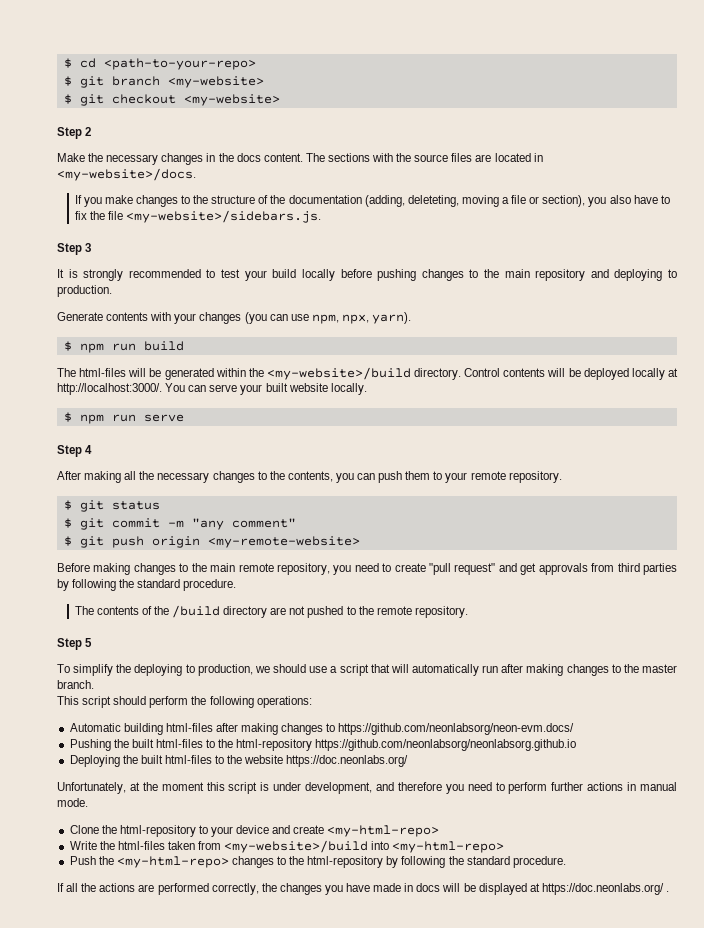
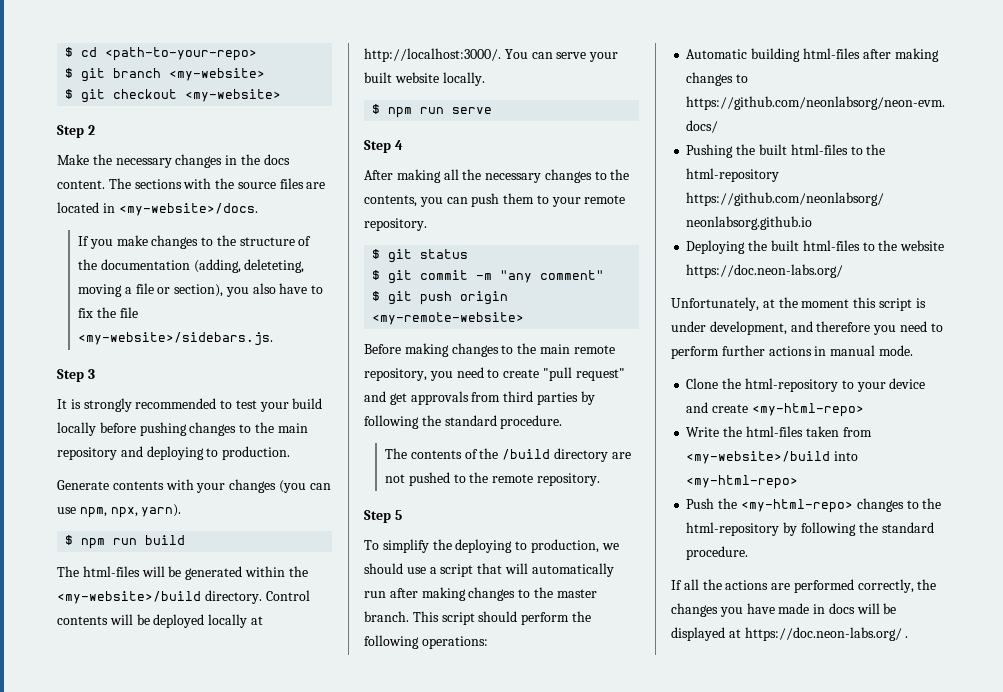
(94, 684) // -> (409, 616) none
[286,755,409,767] https://doc.neonlabs.org/ -> [686,264,844,278] https://doc.neon-labs.org/
[541,883,664,895] https://doc.neonlabs.org/ -> [744,627,902,641] https://doc.neon-labs.org/

